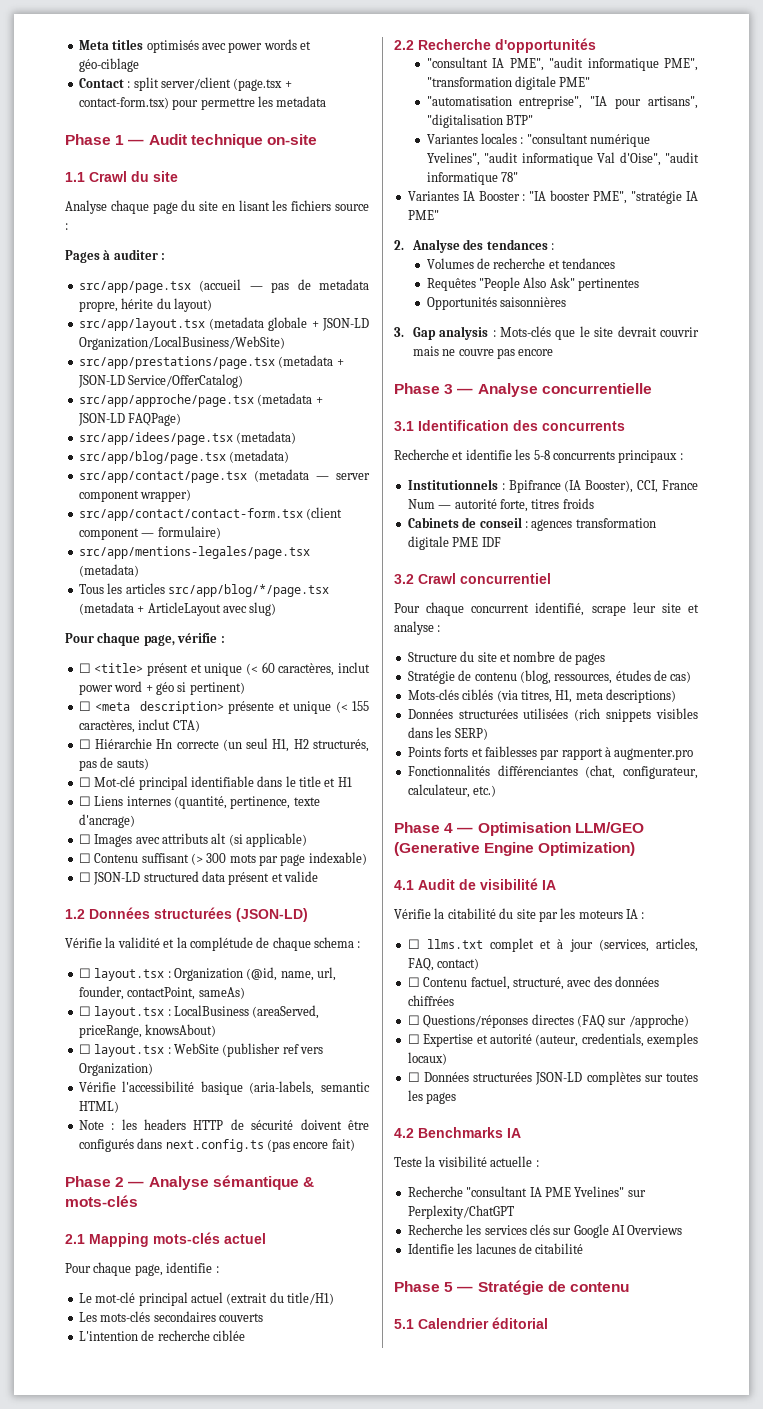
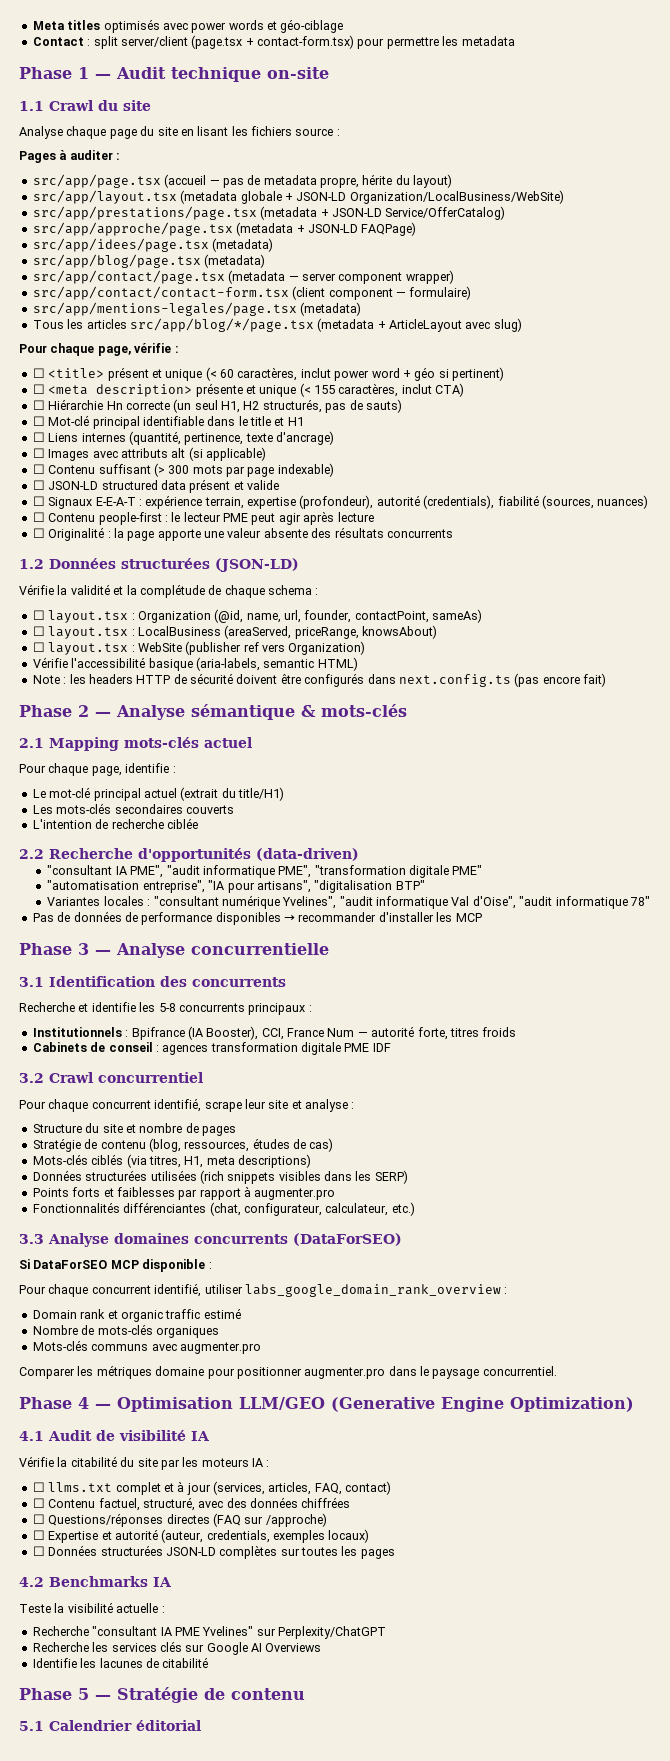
(318, 876) none -> [32,495,649,509] [32,511,374,525] [32,527,453,541] // ☐ Signaux E-E-A-T : expérience terrain, expertise (profondeur), autorité (credentials), fiabilité (sources, nuances) // ☐ Contenu people-first : le lecteur PME peut agir après lecture // ☐ Originalité : la page apporte une valeur absente des résultats concurrents
(596, 45) none -> [256,848,359,861] (data-driven)
[407,190,698,204] [407,210,439,220] [394,239,554,253] [426,258,616,269] [426,277,640,291] [426,297,566,310] [394,326,699,340] [412,346,554,359] Variantes IA Booster : "IA booster PME", "stratégie IA PME" // 2. Analyse des tendances : // Volumes de recherche et tendances // Requêtes "People Also Ask" pertinentes // Opportunités saisonnières // 3. Gap analysis : Mots-clés que le site devrait couvrir mais ne couvre pas encore -> [32,911,482,925] Pas de données de performance disponibles → recommander d'installer les MCP
(497, 791) none -> [19,1233,402,1247] [19,1259,212,1272] [19,1283,508,1297] [32,1308,241,1322] [32,1324,219,1338] [32,1340,261,1354] [19,1365,557,1379] // 3.3 Analyse domaines concurrents (DataForSEO) // Si DataForSEO MCP disponible : // Pour chaque concurrent identifié, utiliser labs_google_domain_rank_overview : // Domain rank et organic traffic estimé // Nombre de mots-clés organiques // Mots-clés communs avec augmenter.pro // Comparer les métriques domaine pour positionner augmenter.pro dans le paysage concurrentiel.

